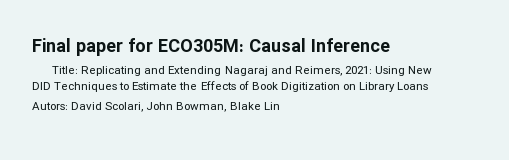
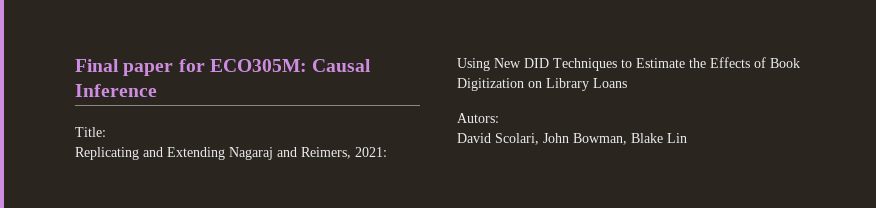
(79, 70) none -> (106, 132) //
(68, 106) none -> (499, 118) //

